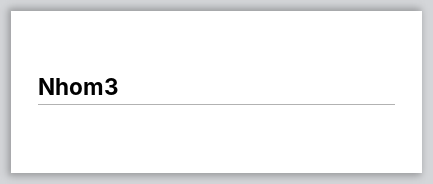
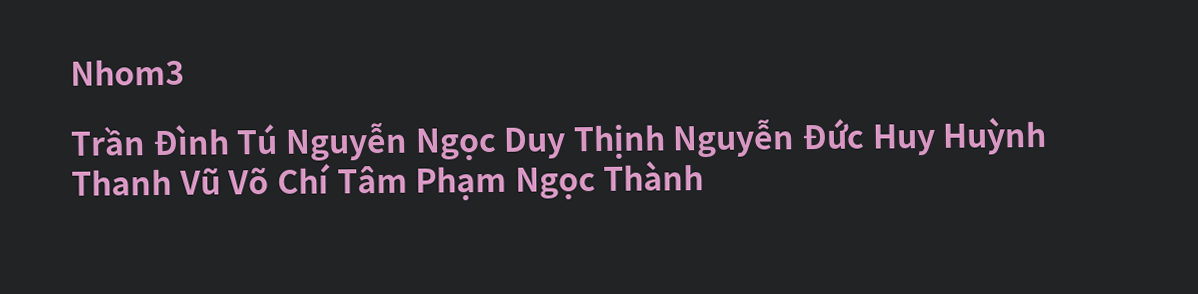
(119, 86) none -> [70,116,1048,162] [71,160,705,201] // Trần Đình Tú Nguyễn Ngọc Duy Thịnh Nguyễn Đức Huy Huỳnh Thanh Vũ Võ Chí Tâm Phạm Ngọc Thành

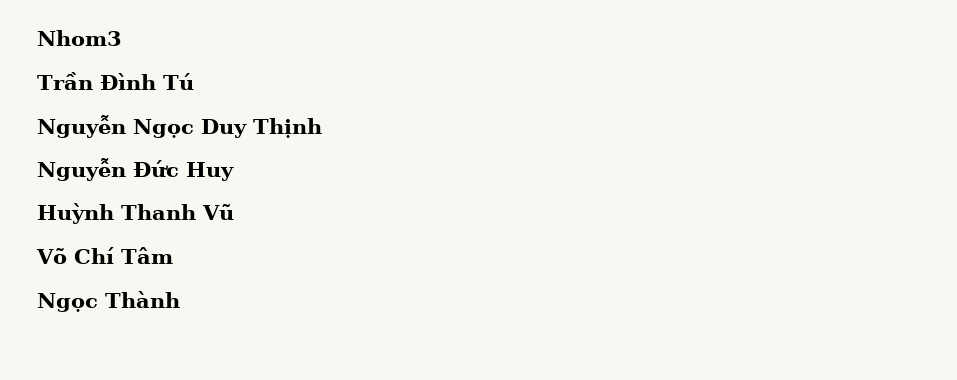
(279, 139) none -> (194, 81) //
(666, 142) none -> (322, 128) //
(936, 139) none -> (234, 171) //
(221, 181) none -> (234, 212) //
[415,165,508,201] Phạm -> (173, 255) //

